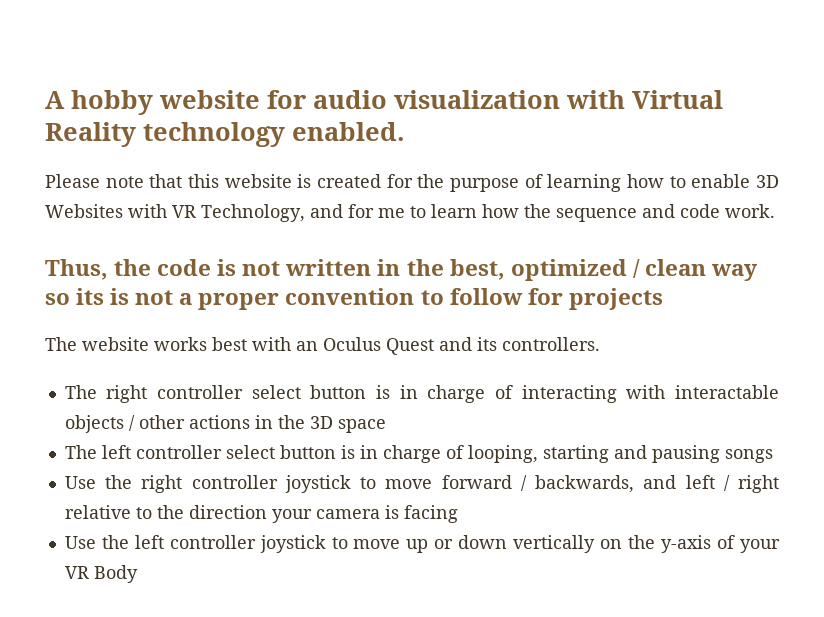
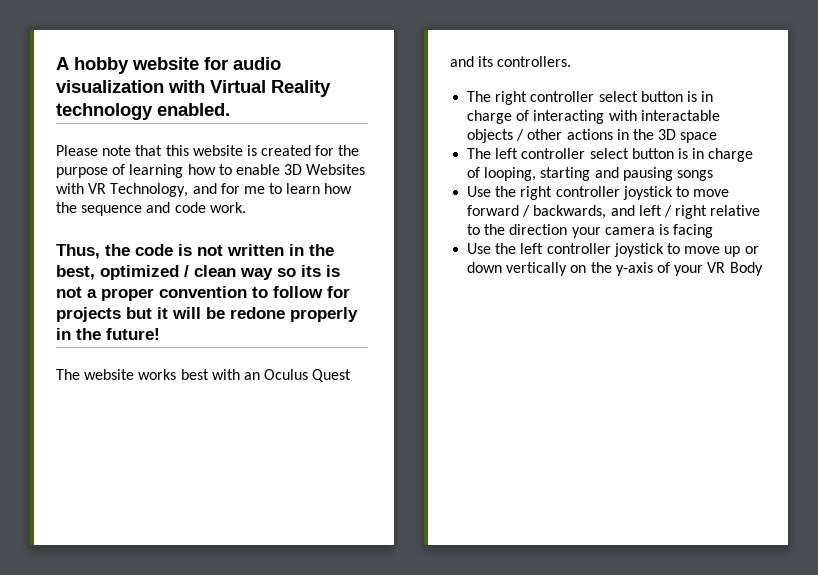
(663, 299) none -> [126,307,358,322] [56,328,160,340] but it will be redone properly in the future!

